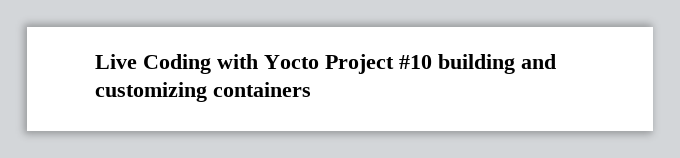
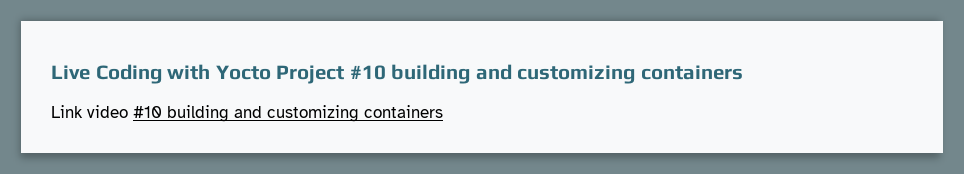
(311, 89) none -> [51,105,443,122] // Link video #10 building and customizing containers

